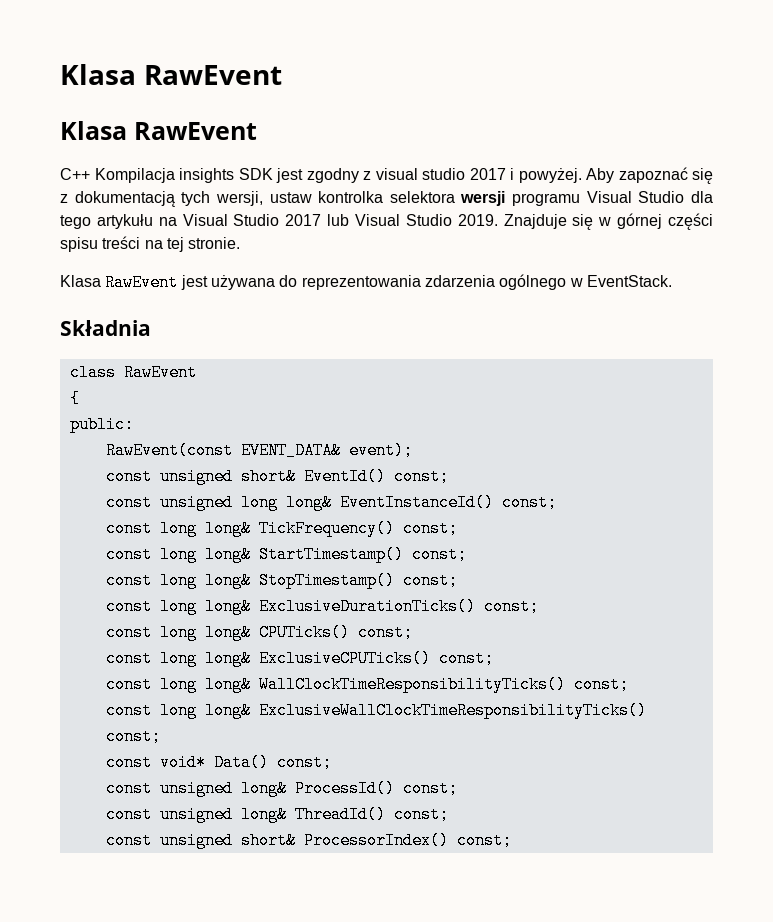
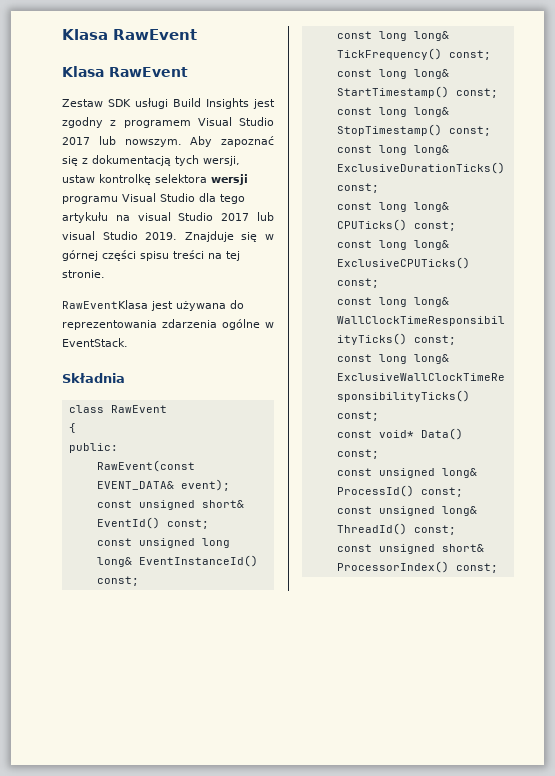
[60,168,582,183] C++ Kompilacja insights SDK jest zgodny z visual studio 2017 i powyżej. -> [62,98,275,109] [62,117,274,128] [62,136,182,147] Zestaw SDK usługi Build Insights jest zgodny z programem Visual Studio 2017 lub nowszym.
[318,191,384,203] kontrolka -> [99,174,151,185] kontrolkę
[182,214,400,226] Visual Studio 2017 lub Visual -> [137,212,274,221] [62,231,95,240] visual Studio 2017 lub visual
[60,274,179,291] Klasa RawEvent -> [62,300,148,309] RawEventKlasa
[499,274,567,290] ogólnego -> [222,319,260,330] ogólne

